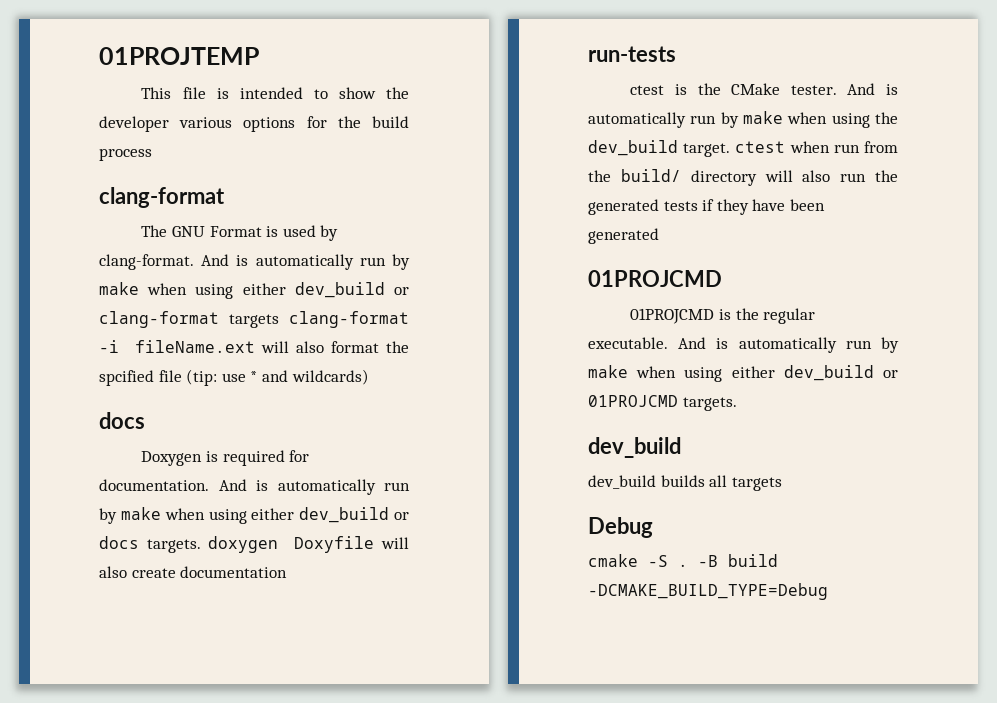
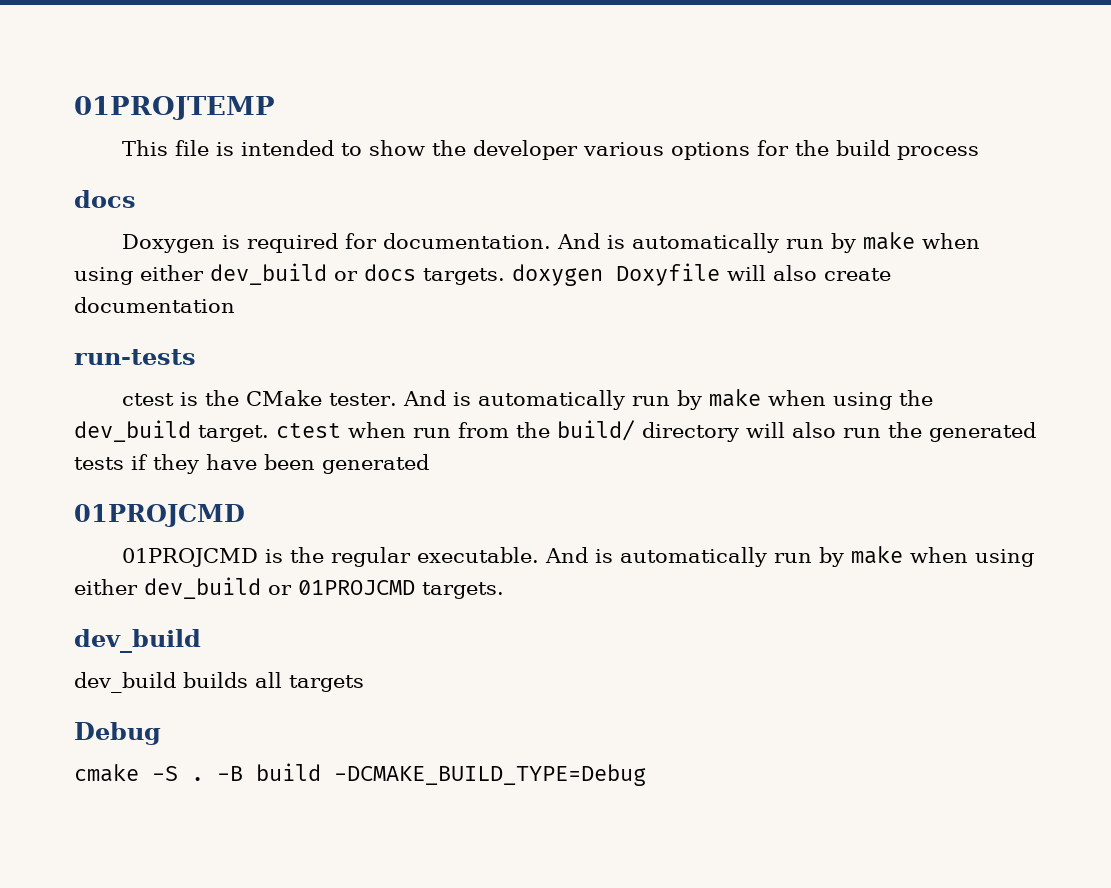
[99,187,225,208] [141,225,339,241] [99,254,410,270] [99,282,409,299] [99,311,409,328] [99,340,409,353] [99,369,369,386] // clang-format // The GNU Format is used by clang-format. And is automatically run by make when using either dev_build or clang-format targets clang-format -i fileName.ext will also format the spcified file (tip: use * and wildcards) -> (979, 153) none

